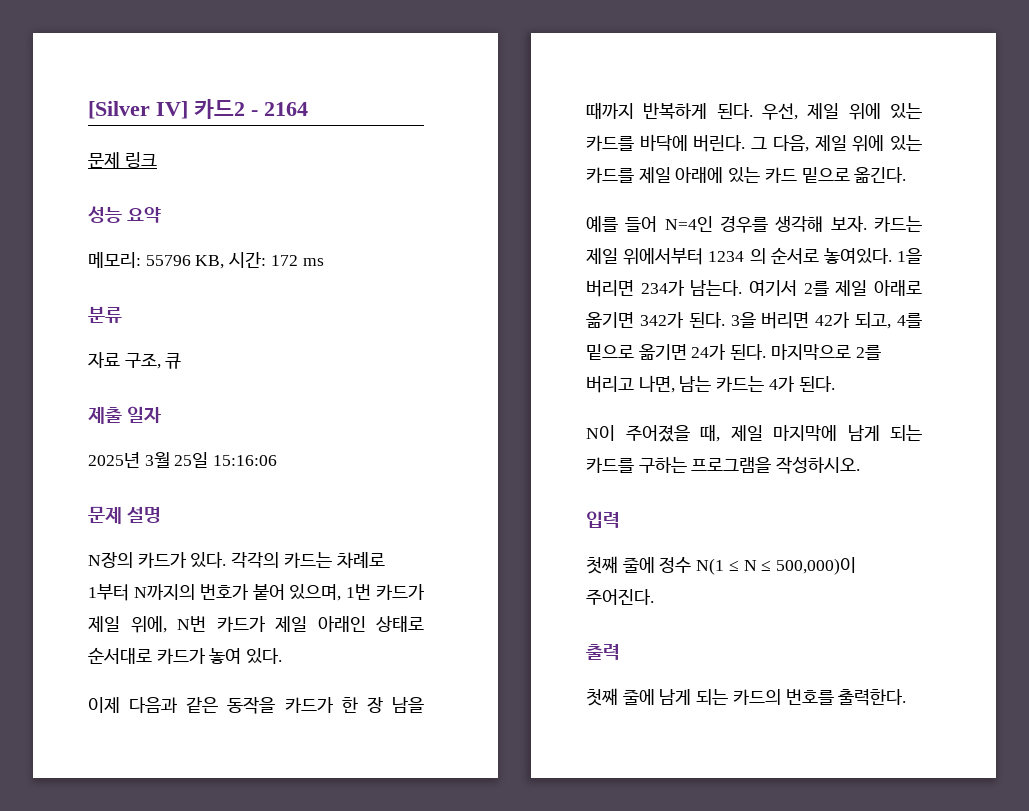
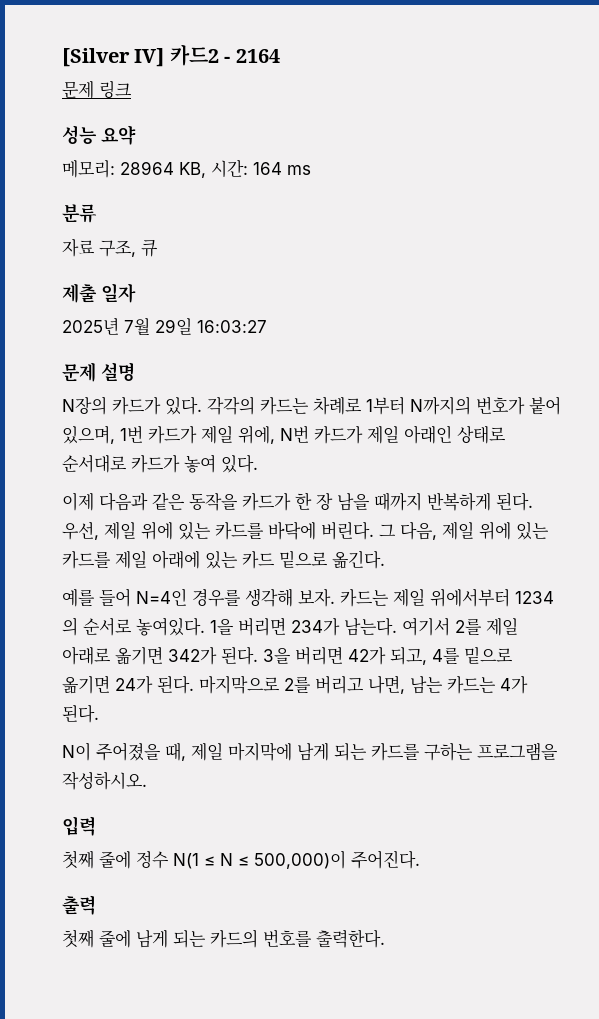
[145,255,191,266] 55796 -> [120,161,174,175] 28964
[270,255,298,266] 172 -> [253,162,282,175] 164
[144,452,278,468] 3월 25일 15:16:06 -> [124,318,267,335] 7월 29일 16:03:27

